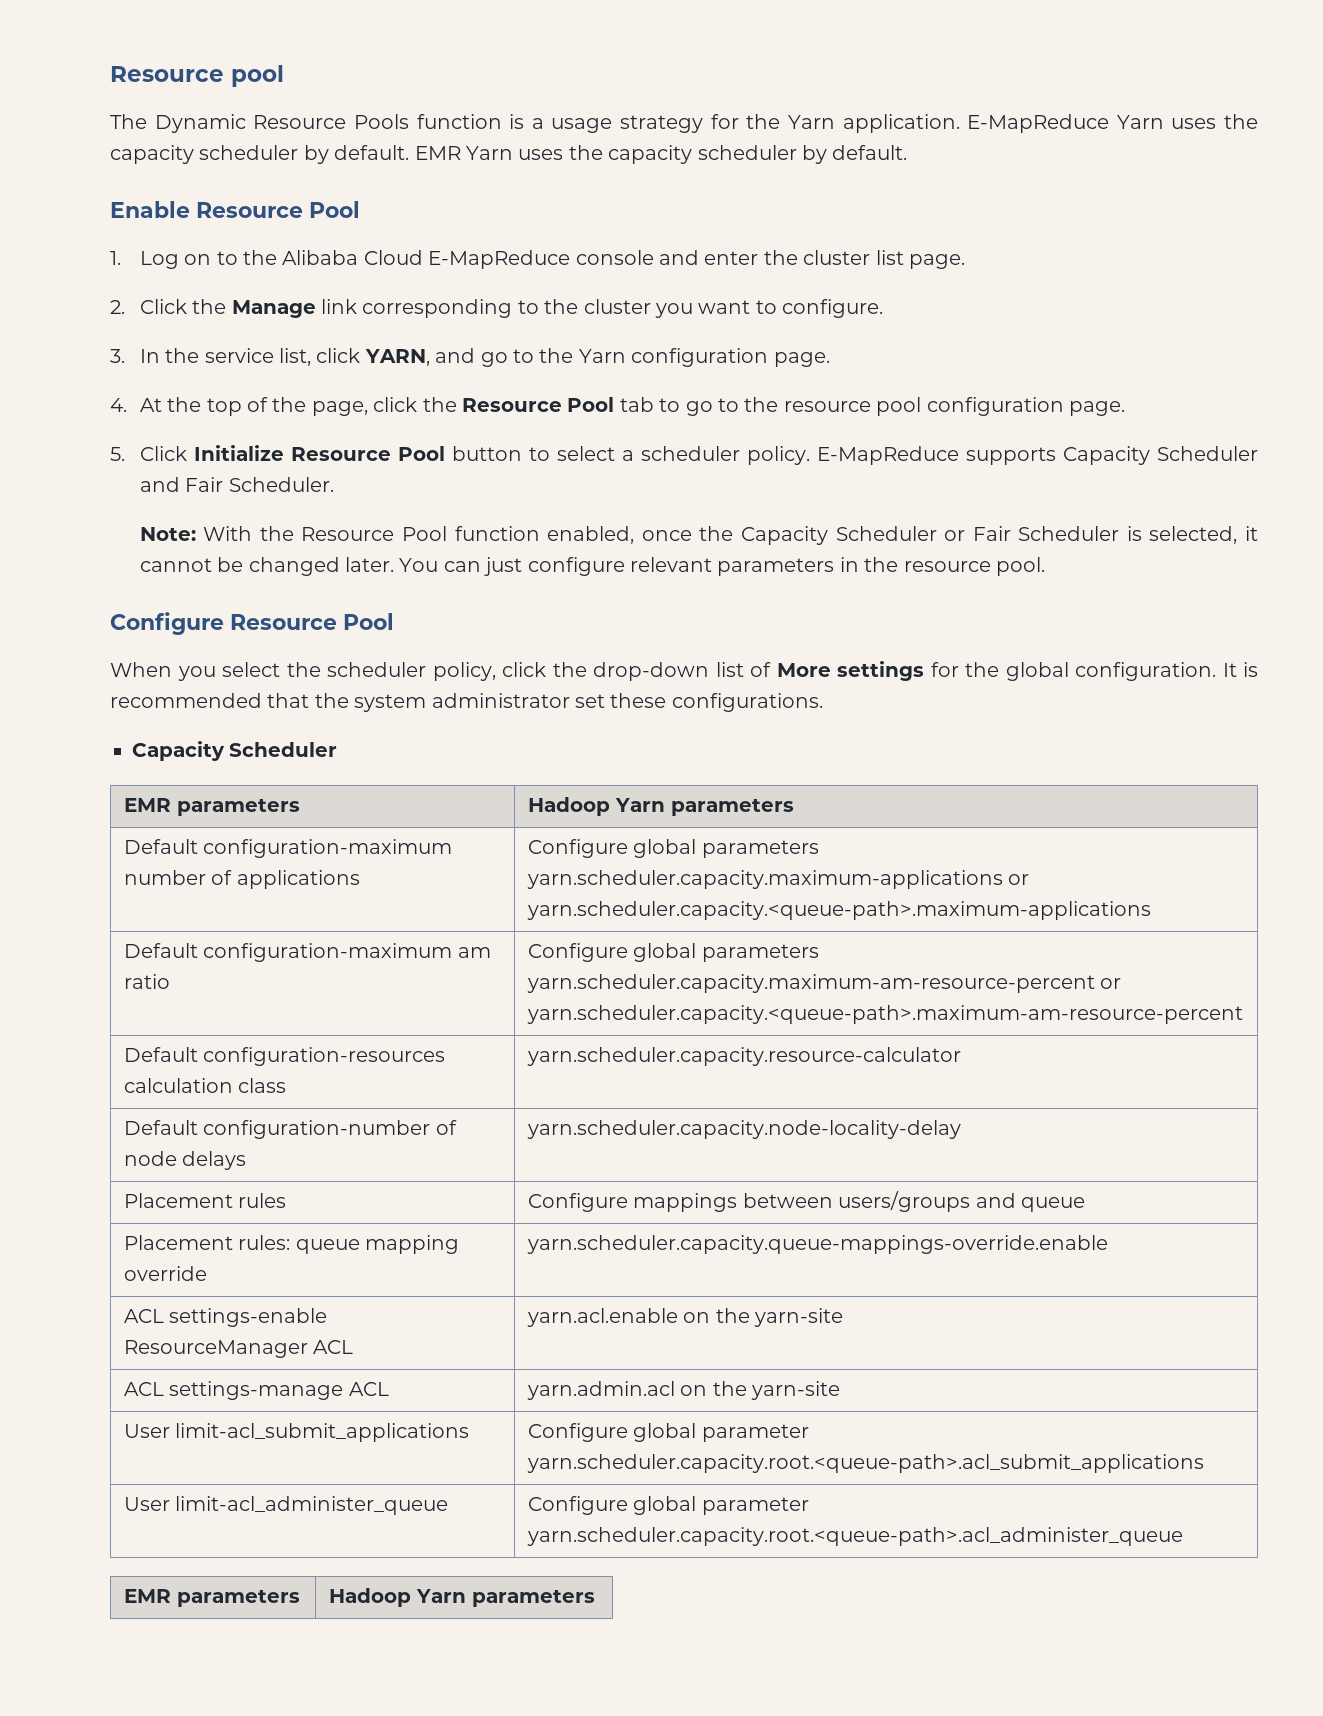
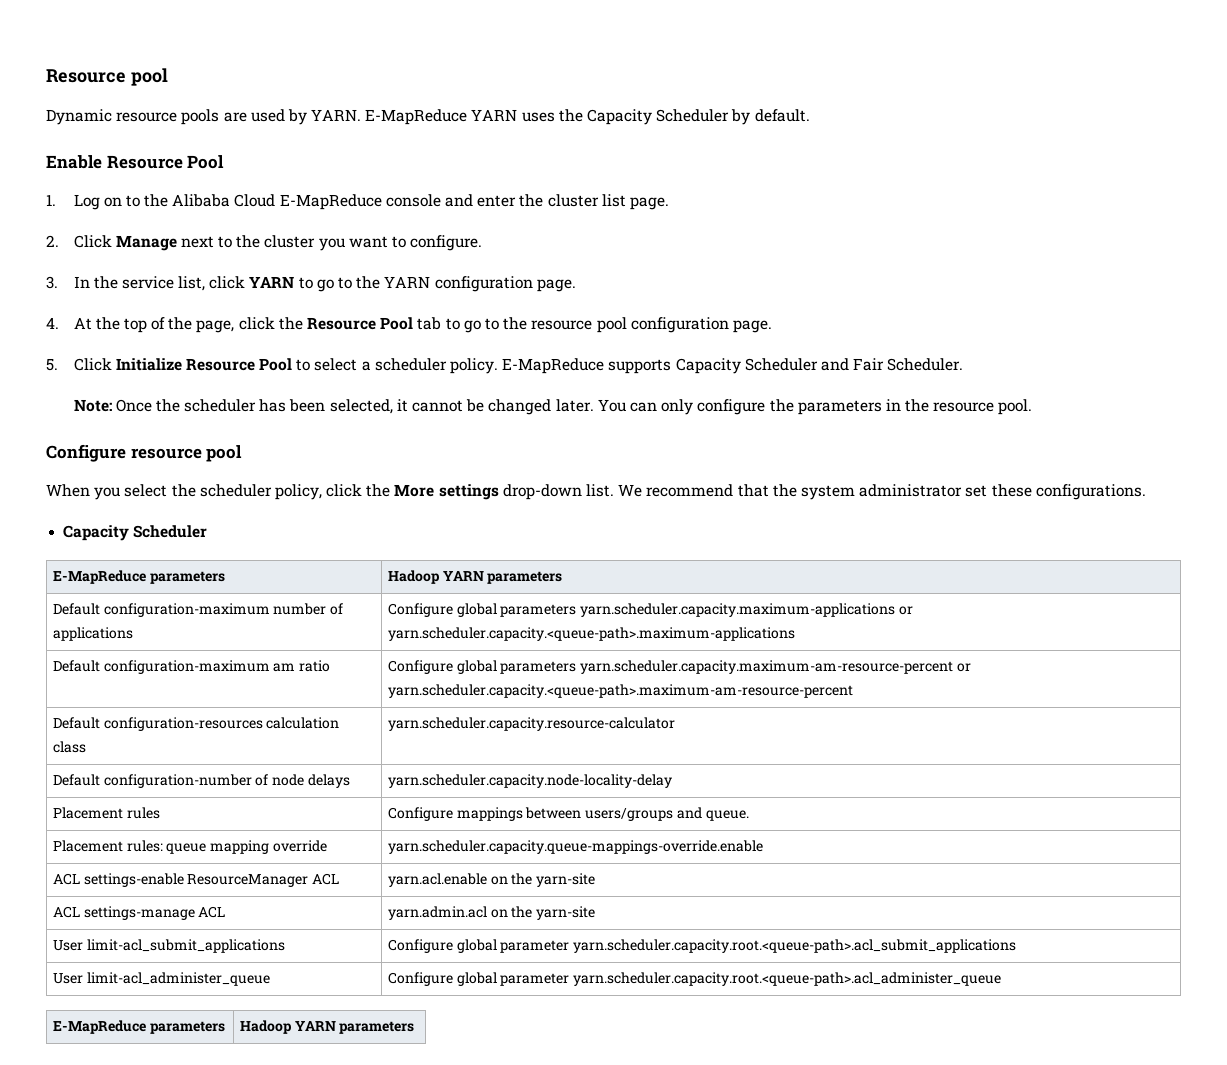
[110,114,1258,133] [110,145,797,164] The Dynamic Resource Pools function is a usage strategy for the Yarn application. E-MapReduce Yarn uses the capacity scheduler by default. EMR Yarn uses the capacity scheduler -> [46,109,730,125] Dynamic resource pools are used by YARN. E-MapReduce YARN uses the Capacity Scheduler
[192,299,513,318] the Manage link corresponding -> [115,235,214,251] Manage next
[364,348,626,367] YARN, and go to the Yarn -> [249,276,431,292] YARN to go to the YARN
[451,446,522,461] button -> (293, 364) none
[203,526,1142,545] With the Resource Pool function enabled, once the Capacity Scheduler or Fair Scheduler is -> [115,399,326,412] Once the scheduler has been
[484,557,712,576] just configure relevant -> [661,399,794,415] only configure the
[230,613,394,630] Resource Pool -> [130,445,243,462] resource pool
[593,661,1258,681] [110,693,262,708] drop-down list of More settings for the global configuration. It is recommended -> [394,484,734,500] More settings drop-down list. We recommend
[123,798,300,816] [527,797,665,816] EMR parameters | Hadoop Yarn -> [52,570,225,584] [387,570,484,584] E-MapReduce parameters | Hadoop YARN
[1020,1197,1085,1212] queue -> [705,810,749,821] queue.
[123,1589,300,1607] [328,1588,466,1607] EMR parameters | Hadoop Yarn -> [52,1020,225,1034] [239,1020,336,1034] E-MapReduce parameters | Hadoop YARN

